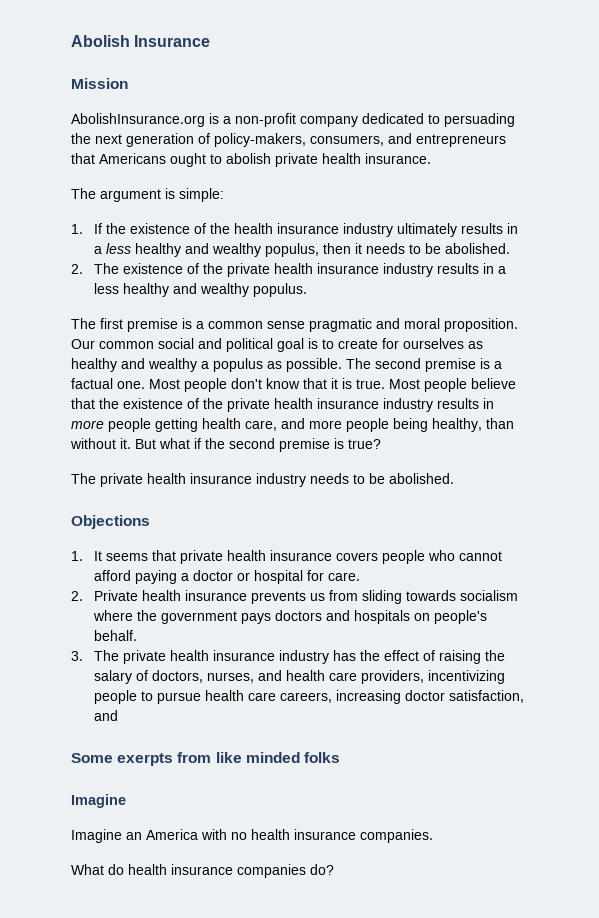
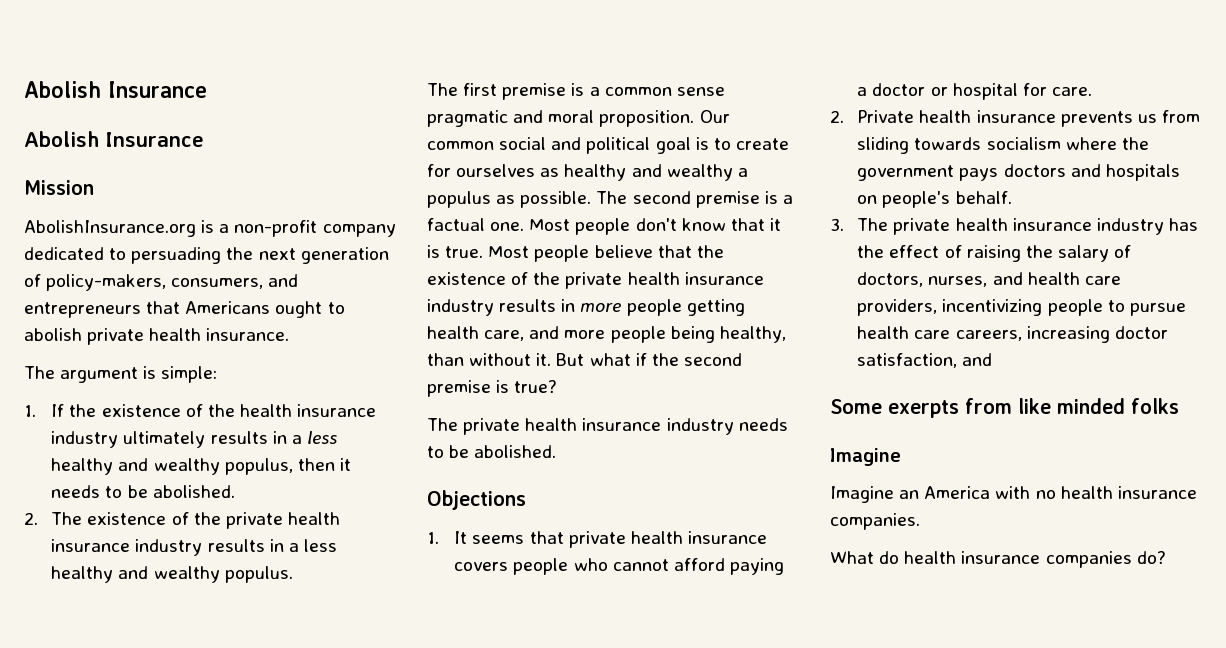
[71,35,211,47] Abolish Insurance -> [24,81,207,98] [24,131,204,147] Abolish Insurance // Abolish Insurance

